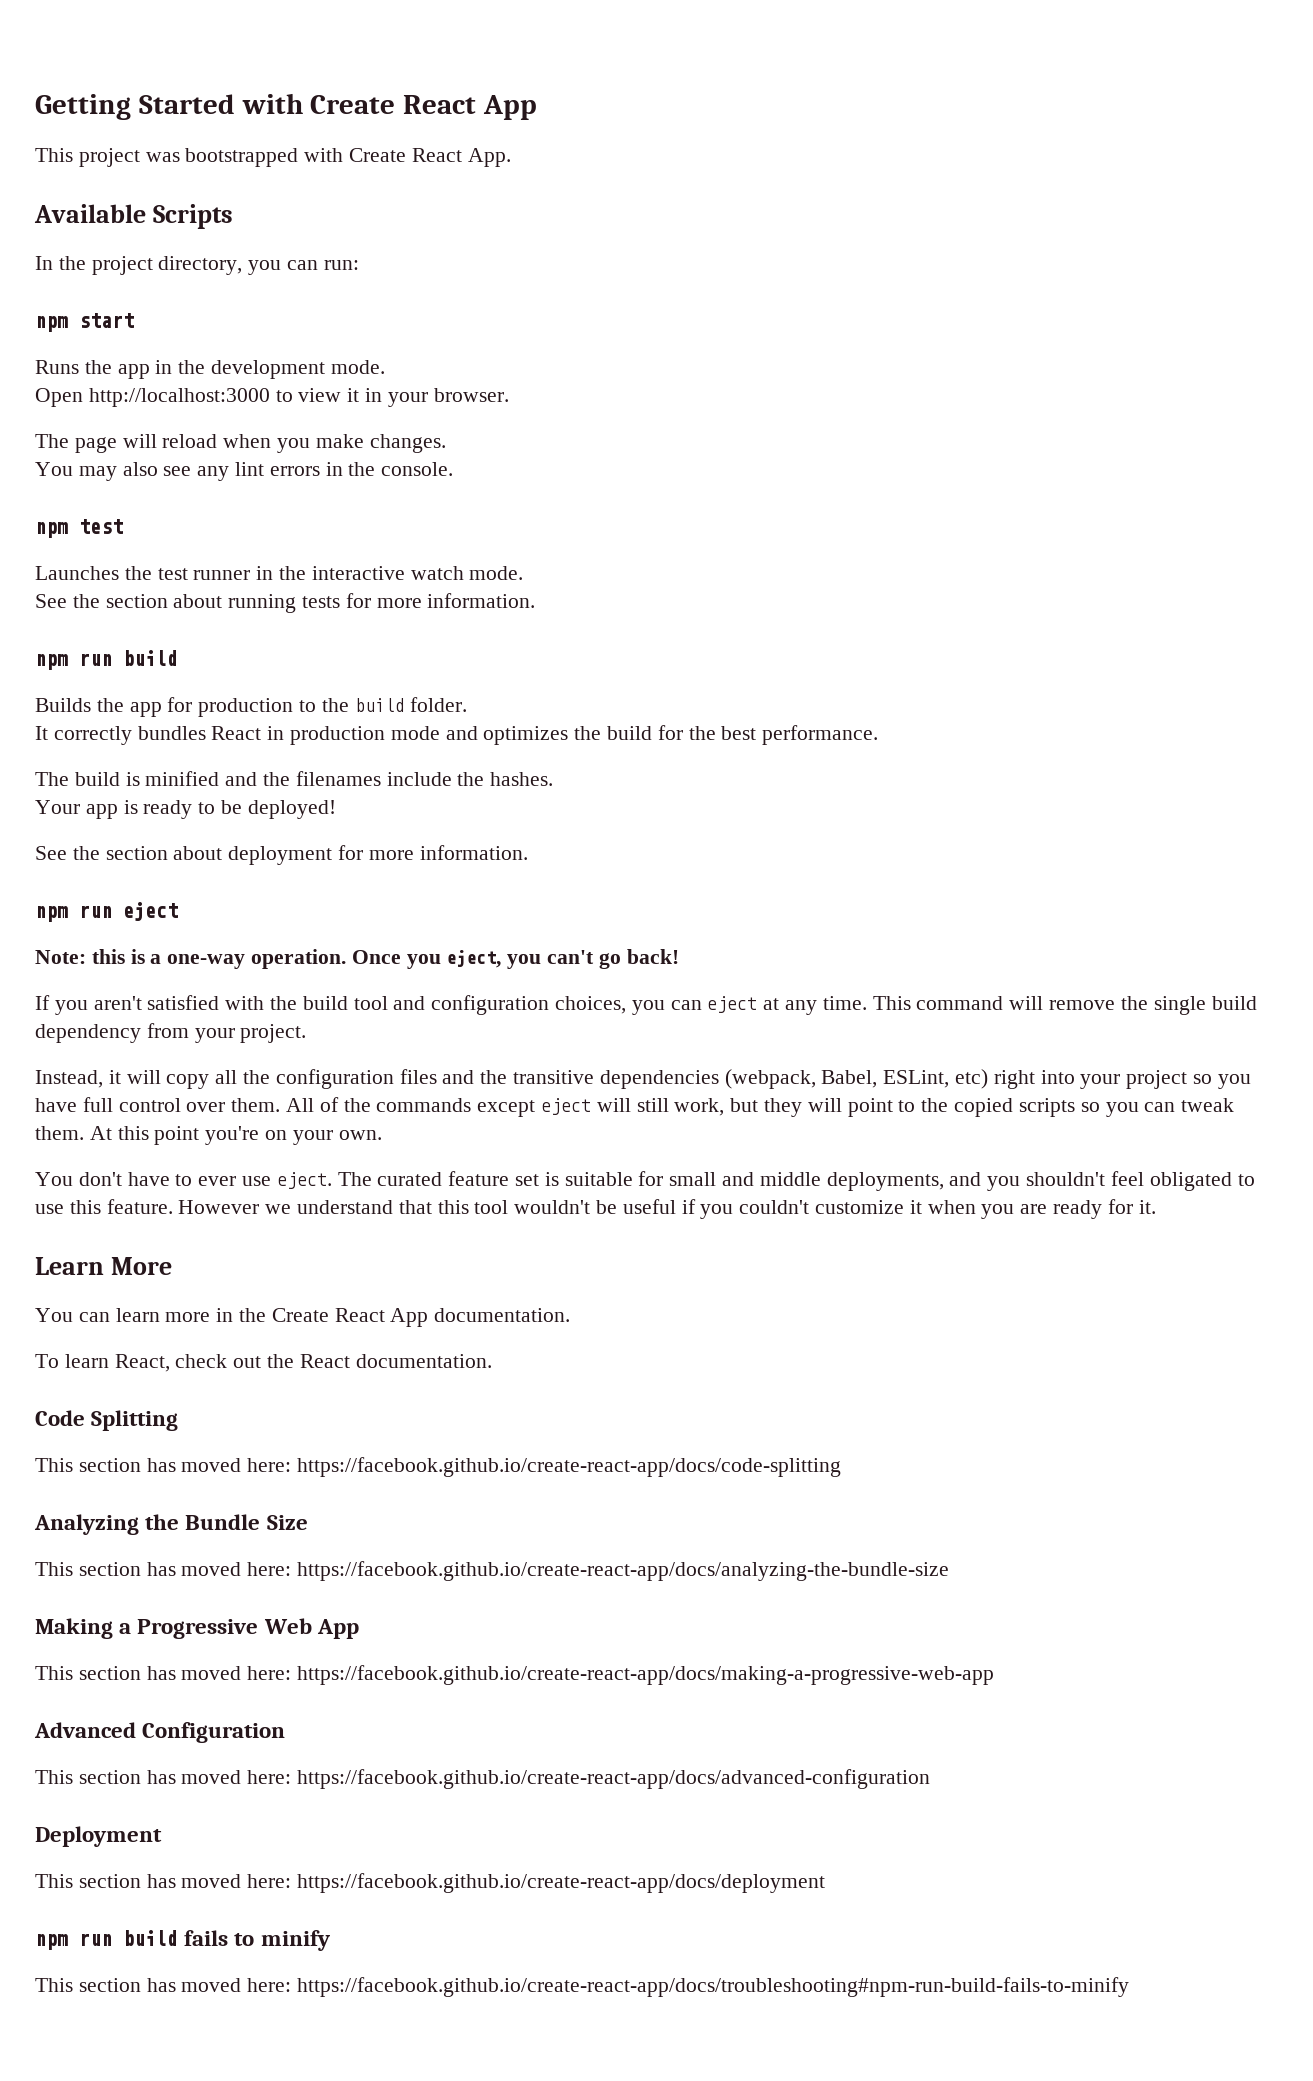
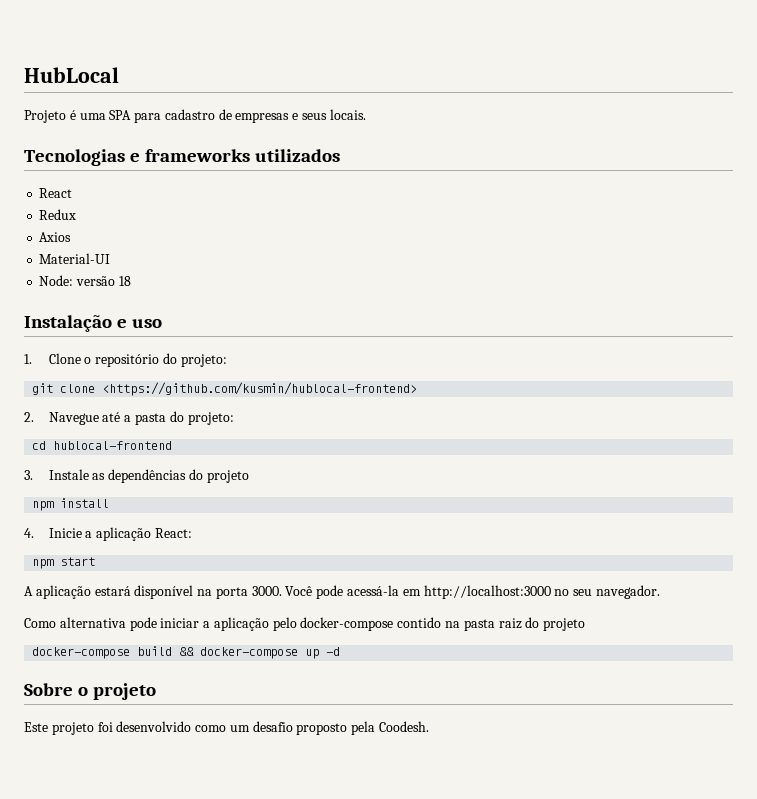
[35,93,538,120] [35,148,511,167] [34,204,234,229] [35,256,359,275] [35,313,134,332] [35,360,385,379] [35,388,509,407] [35,434,446,453] [35,462,454,481] [35,519,123,538] [35,566,524,580] [35,593,536,613] [35,650,178,670] [35,697,468,717] [35,725,879,745] [35,771,554,786] [35,800,336,819] [35,845,528,865] [35,902,178,922] [35,949,679,969] [35,995,1257,1015] [35,1023,307,1043] [35,1069,1251,1089] [35,1097,1235,1117] [35,1126,382,1145] [35,1171,1255,1191] [35,1199,1156,1219] [35,1257,173,1275] [35,1308,571,1327] [35,1354,492,1372] [35,1410,179,1431] [35,1457,842,1477] [34,1514,308,1535] [35,1561,950,1581] [35,1618,359,1639] [35,1665,995,1685] [34,1722,286,1743] [35,1769,931,1789] [35,1826,162,1847] [35,1873,826,1893] [35,1930,330,1951] [35,1977,1130,1997] Getting Started with Create React App // This project was bootstrapped with Create React App. // Available Scripts // In the project directory, you can run: // npm start // Runs the app in the development mode. // Open http://localhost:3000 to view it in your browser. // The page will reload when you make changes. // You may also see any lint errors in the console. // npm test // Launches the test runner in the interactive watch mode. // See the section about running tests for more information. // npm run build // Builds the app for production to the build folder. // It correctly bundles React in production mode and optimizes the build for the best performance. // The build is minified and the filenames include the hashes. // Your app is ready to be deployed! // See the section about deployment for more information. // npm run eject // Note: this is a one-way operation. Once you eject, you can't go back! // If you aren't satisfied with the build tool and configuration choices, you can eject at any time. This command will remove the single build dependency from your project. // Instead, it will copy all the configuration files and the transitive dependencies (webpack, Babel, ESLint, etc) right into your project so you have full control over them. All of the commands except eject will still work, but they will point to the copied scripts so you can tweak them. At this point you're on your own. // You don't have to ever use eject. The curated feature set is suitable for small and middle deployments, and you shouldn't feel obligated to use this feature. However we understand that this tool wouldn't be useful if you couldn't customize it when you are ready for it. // Learn More // You can learn more in the Create React App documentation. // To learn React, check out the React documentation. // Code Splitting // This section has moved here: https://facebook.github.io/create-react-app/docs/code-splitting // Analyzing the Bundle Size // This section has moved here: https://facebook.github.io/create-react-app/docs/analyzing-the-bundle-size // Making a Progressive Web App // This section has moved here: https://facebook.github.io/create-react-app/docs/making-a-progressive-web-app // Advanced Configuration // This section has moved here: https://facebook.github.io/create-react-app/docs/advanced-configuration // Deployment // This section has moved here: https://facebook.github.io/create-react-app/docs/deployment // npm run build fails to minify // This section has moved here: https://facebook.github.io/create-react-app/docs/troubleshooting#npm-run-build-fails-to-minify -> [24,67,119,83] [24,109,366,123] [24,149,341,166] [39,188,73,198] [39,209,77,220] [39,232,72,242] [39,253,111,264] [39,275,131,286] [24,315,163,332] [24,353,227,367] [32,382,418,396] [24,411,234,425] [32,441,173,450] [24,469,249,483] [32,498,110,511] [24,527,192,541] [32,557,96,569] [24,585,660,599] [24,617,586,631] [32,646,341,659] [24,683,157,700] [24,721,430,735] HubLocal // Projeto é uma SPA para cadastro de empresas e seus locais. // Tecnologias e frameworks utilizados // React // Redux // Axios // Material-UI // Node: versão 18 // Instalação e uso // 1. Clone o repositório do projeto: // git clone <https://github.com/kusmin/hublocal-frontend> // 2. Navegue até a pasta do projeto: // cd hublocal-frontend // 3. Instale as dependências do projeto // npm install // 4. Inicie a aplicação React: // npm start // A aplicação estará disponível na porta 3000. Você pode acessá-la em http://localhost:3000 no seu navegador. // Como alternativa pode iniciar a aplicação pelo docker-compose contido na pasta raiz do projeto // docker-compose build && docker-compose up -d // Sobre o projeto // Este projeto foi desenvolvido como um desafio proposto pela Coodesh.

